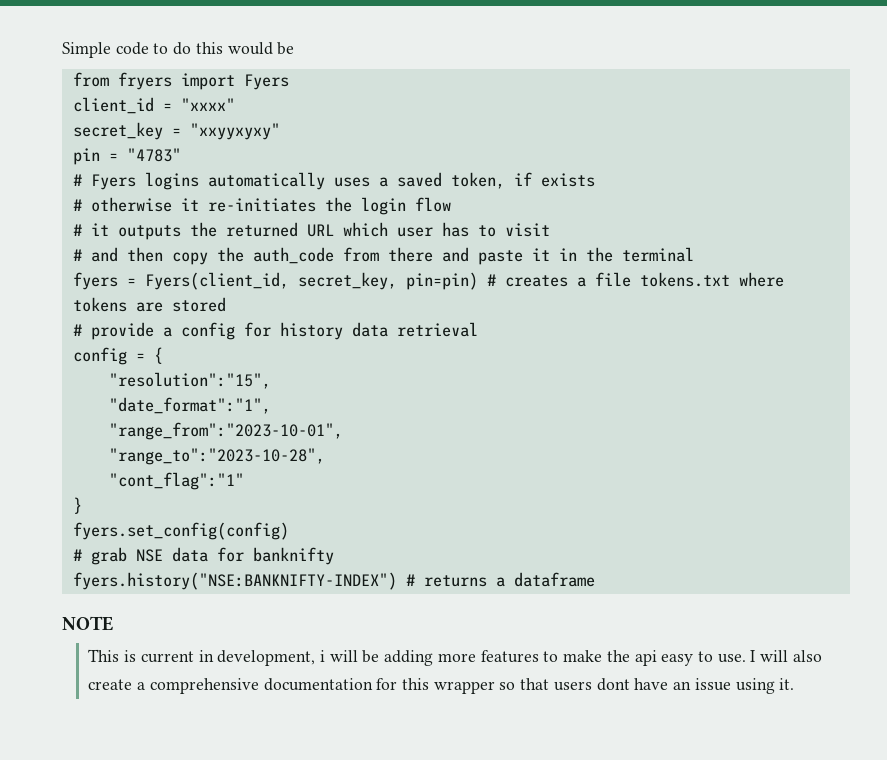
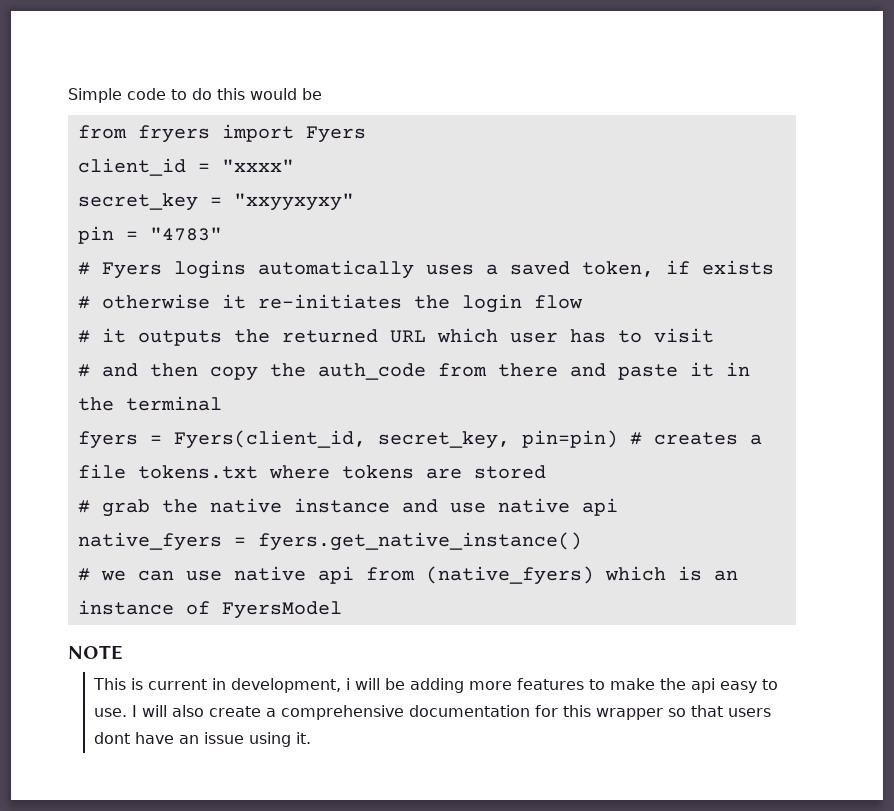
[90,322,478,340] [72,347,163,365] [108,372,271,389] [108,397,271,414] [108,422,343,440] [108,448,325,465] [108,472,244,490] [72,497,82,514] [72,522,289,540] [72,547,334,565] [72,572,595,590] provide a config for history data retrieval // config = { // "resolution":"15", // "date_format":"1", // "range_from":"2023-10-01", // "range_to":"2023-10-28", // "cont_flag":"1" // } // fyers.set_config(config) // # grab NSE data for banknifty // fyers.history("NSE:BANKNIFTY-INDEX") # returns a dataframe -> [101,498,618,517] [77,532,582,551] [77,566,738,585] [77,600,342,619] grab the native instance and use native api // native_fyers = fyers.get_native_instance() // # we can use native api from (native_fyers) which is an instance of FyersModel

